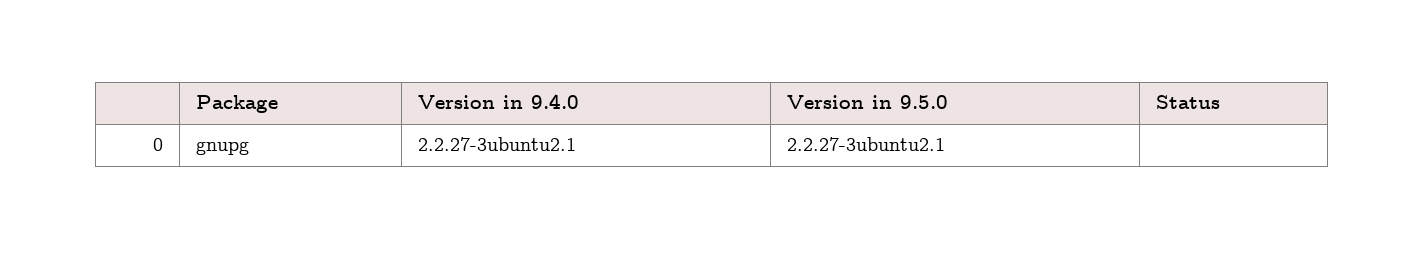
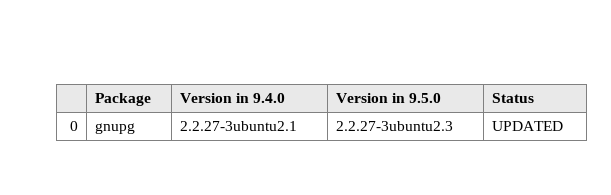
[786,137,945,151] 2.2.27-3ubuntu2.1 | -> [335,121,453,131] [491,121,563,131] 2.2.27-3ubuntu2.3 | UPDATED

